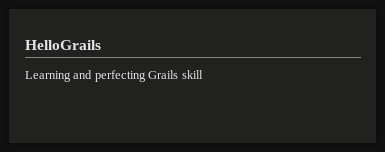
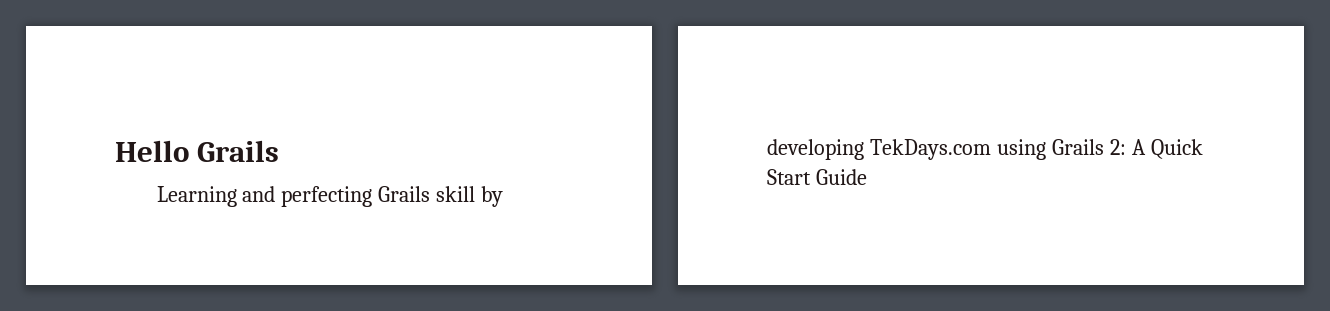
[25,40,101,50] HelloGrails -> [115,140,280,162] Hello Grails
(203, 74) none -> [481,186,504,207] [767,139,1203,160] [767,169,867,185] by developing TekDays.com using Grails 2: A Quick Start Guide

